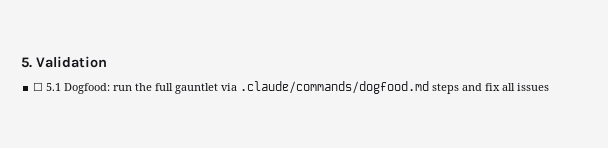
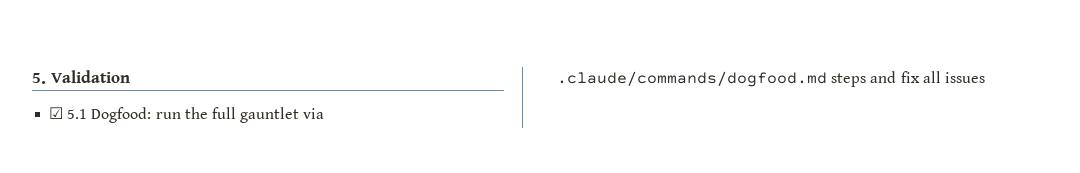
[33,82,44,91] ☐ -> [49,107,64,119] ☑

